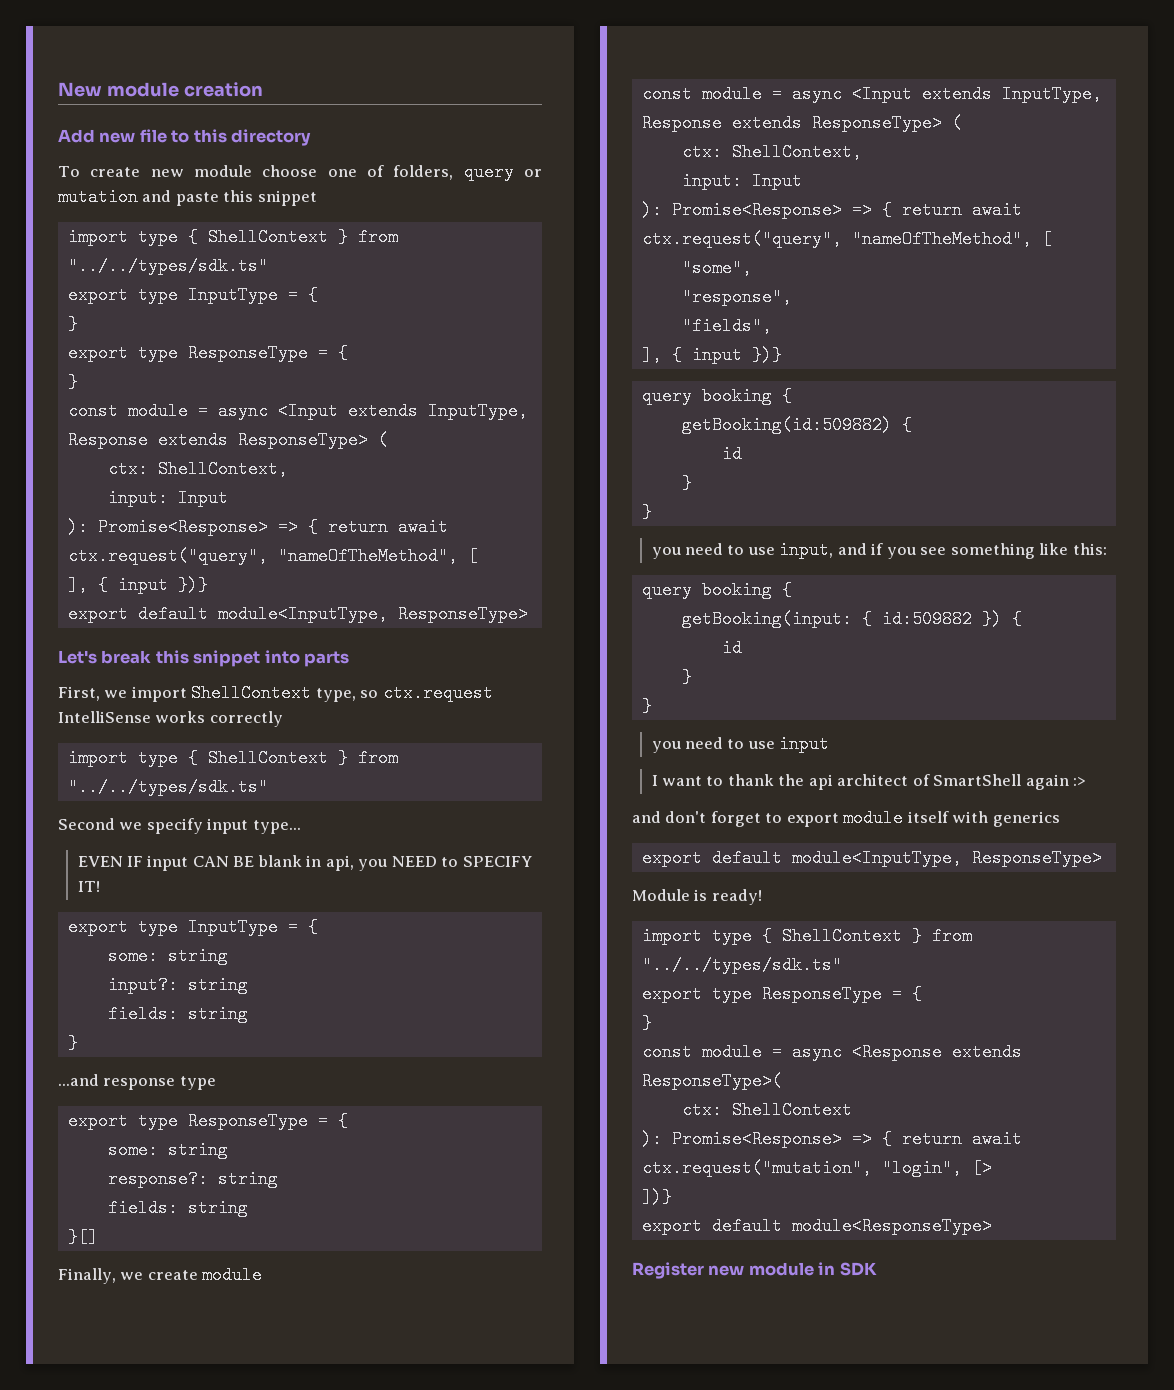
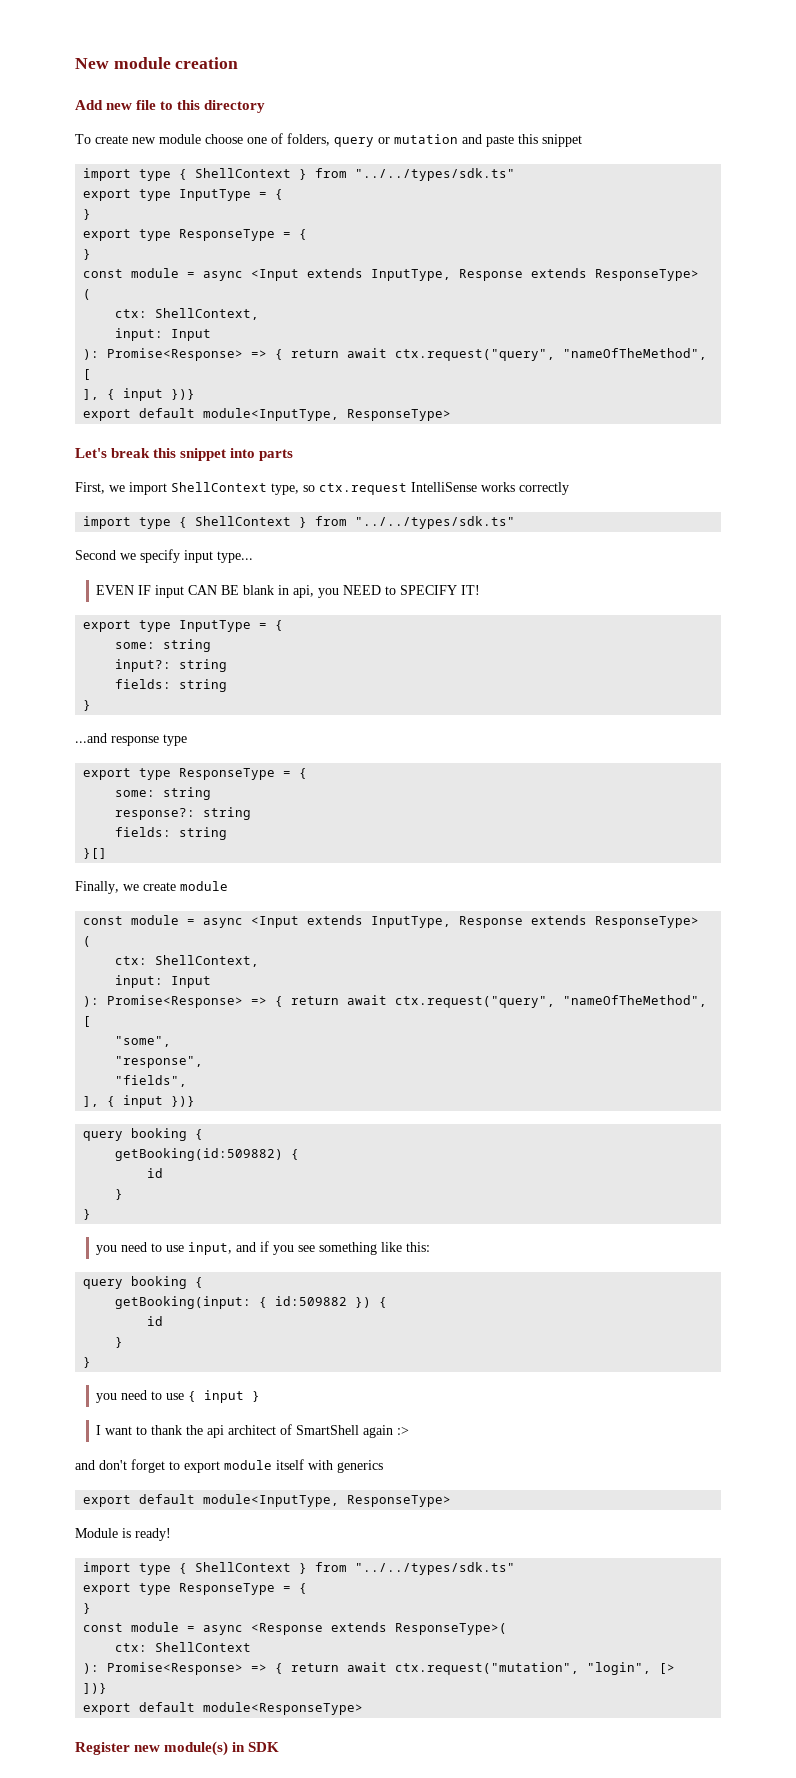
[779,735,830,753] input -> [188,1390,261,1403] { input }
[748,1262,814,1276] module -> [164,1741,229,1756] module(s)

